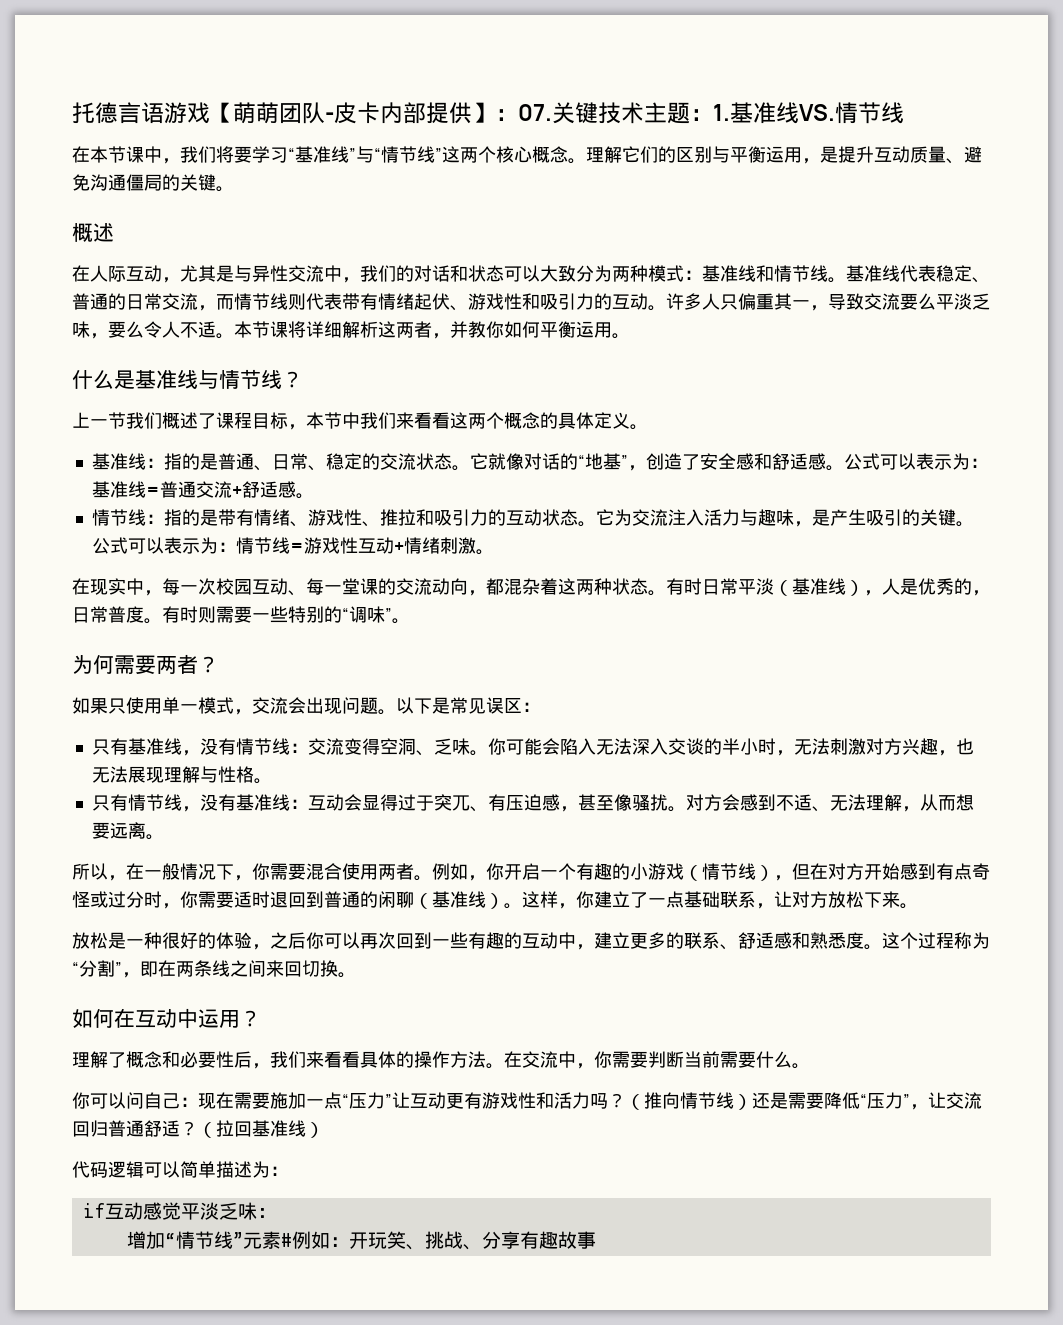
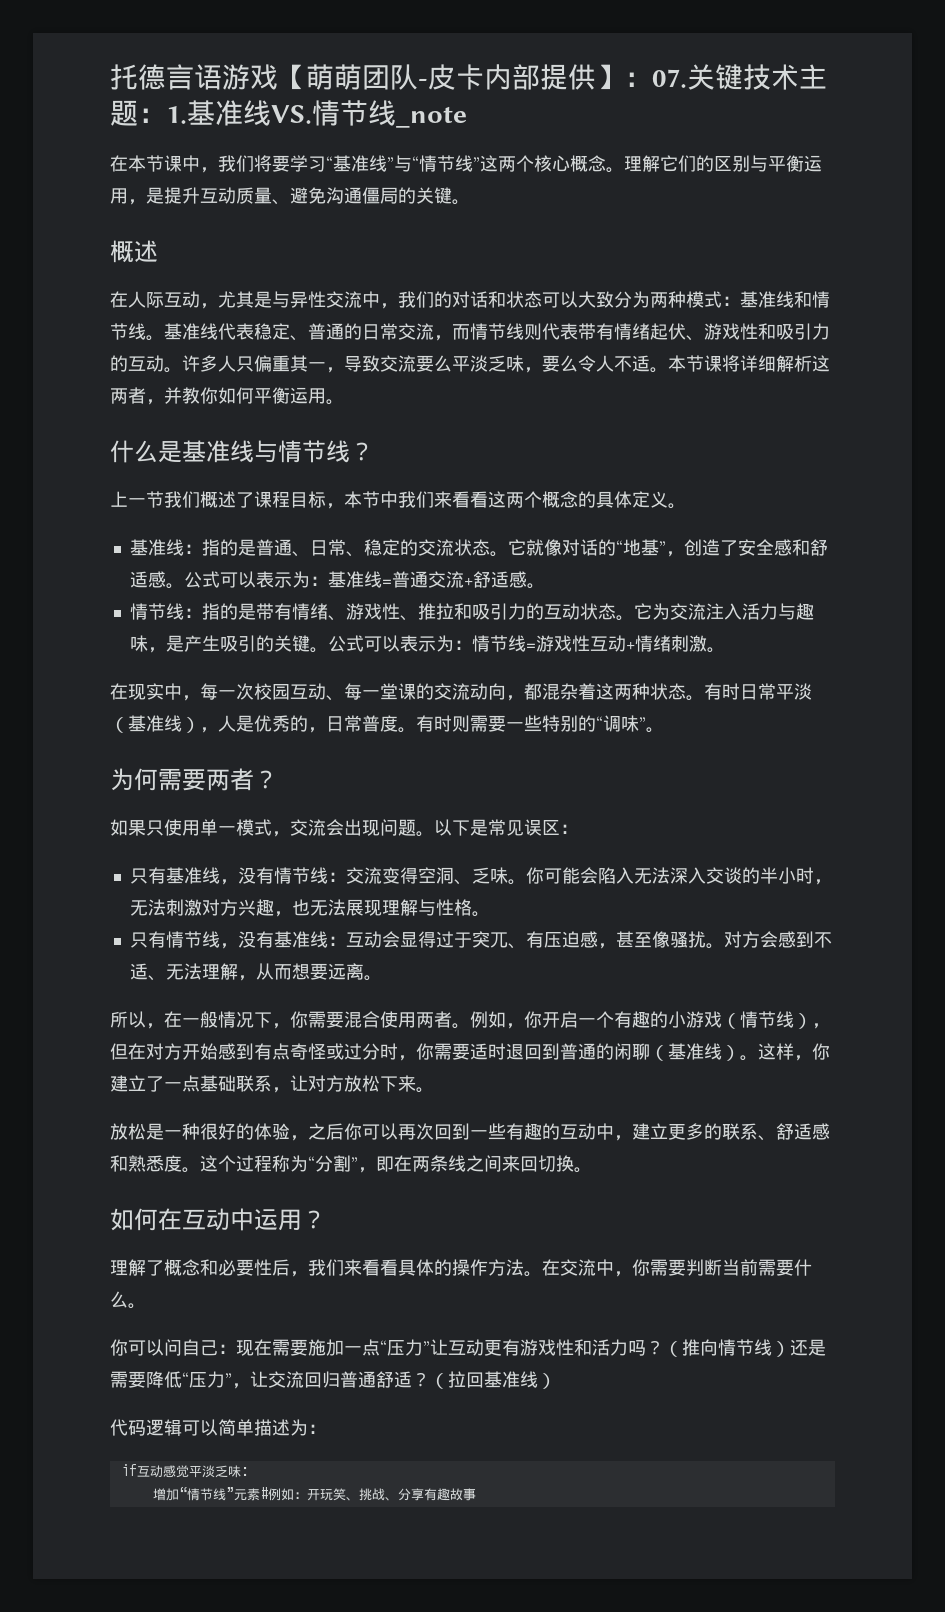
(904, 113) none -> [396,106,467,128] _note

